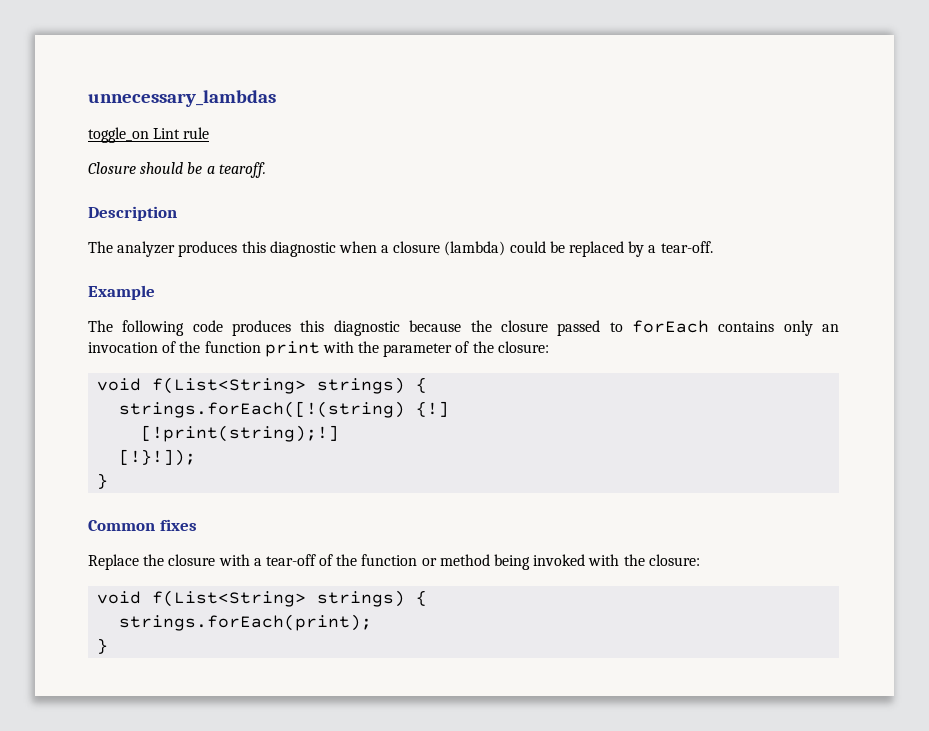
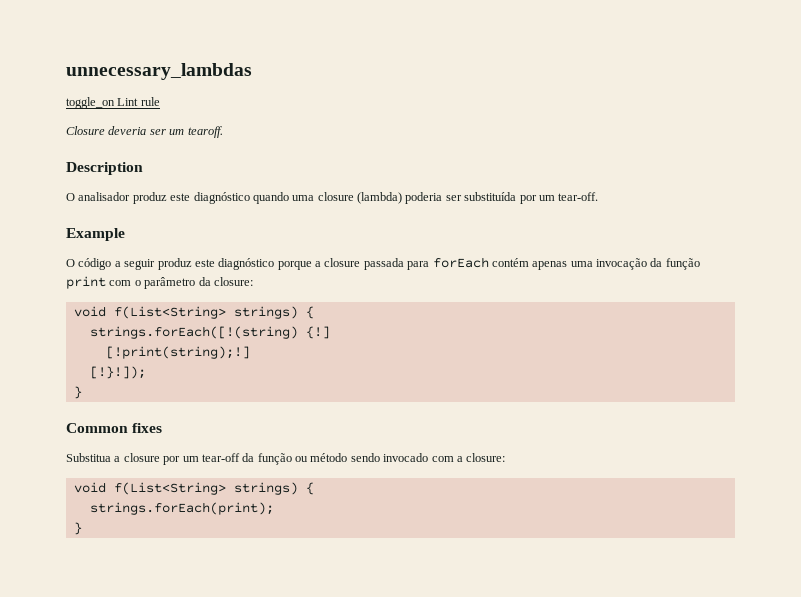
[140,162,215,174] should be a -> [108,126,185,135] deveria ser um
[88,241,713,257] [88,285,155,300] [88,320,840,336] [88,341,494,357] The analyzer produces this diagnostic when a closure (lambda) could be replaced by a tear-off. // Example // The following code produces this diagnostic because the closure passed to forEach contains only an invocation of the function print with the parameter of the -> [66,192,599,204] [66,228,125,241] [66,257,700,270] [66,276,211,289] O analisador produz este diagnóstico quando uma closure (lambda) poderia ser substituída por um tear-off. // Example // O código a seguir produz este diagnóstico porque a closure passada para forEach contém apenas uma invocação da função print com o parâmetro da
[88,554,645,570] Replace the closure with a tear-off of the function or method being invoked with the -> [66,453,463,465] Substitua a closure por um tear-off da função ou método sendo invocado com a

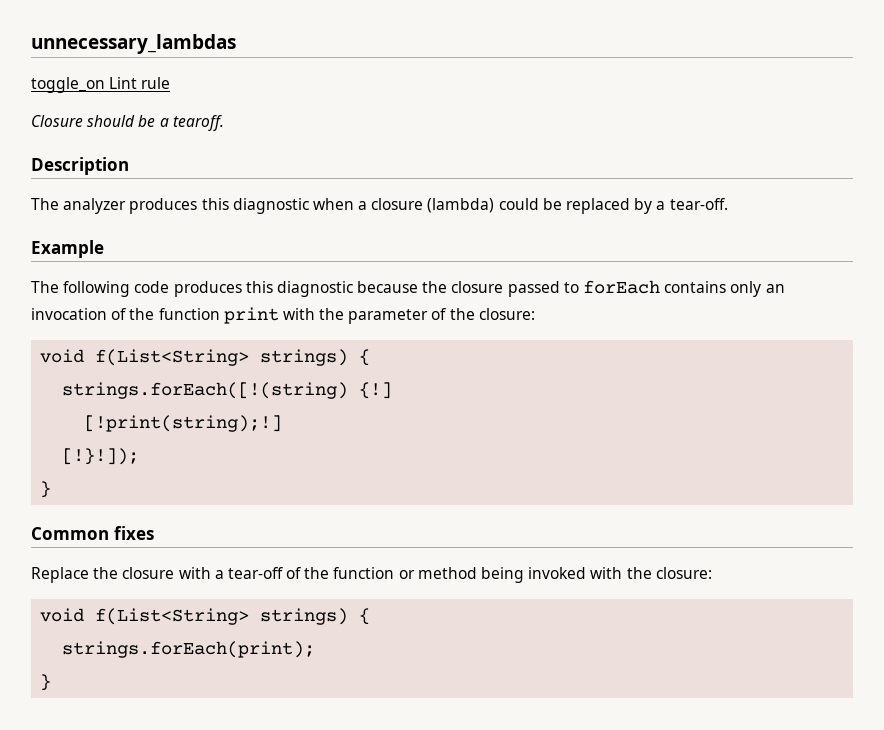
[108,126,185,135] deveria ser um -> [87,115,169,127] should be a
[66,192,599,204] [66,228,125,241] [66,257,700,270] [66,276,211,289] O analisador produz este diagnóstico quando uma closure (lambda) poderia ser substituída por um tear-off. // Example // O código a seguir produz este diagnóstico porque a closure passada para forEach contém apenas uma invocação da função print com o parâmetro da -> [31,198,728,214] [31,240,104,258] [31,280,785,297] [31,307,475,324] The analyzer produces this diagnostic when a closure (lambda) could be replaced by a tear-off. // Example // The following code produces this diagnostic because the closure passed to forEach contains only an invocation of the function print with the parameter of the
[66,453,463,465] Substitua a closure por um tear-off da função ou método sendo invocado com a -> [31,567,652,583] Replace the closure with a tear-off of the function or method being invoked with the

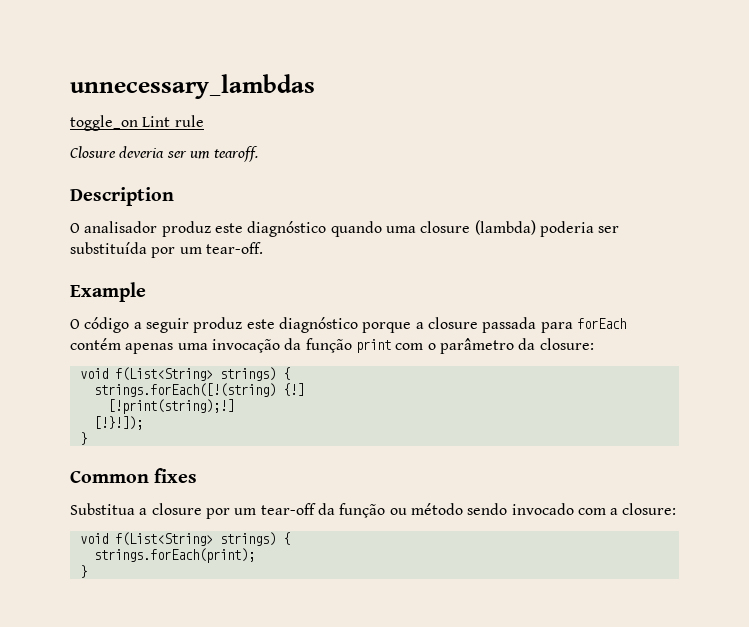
[87,115,169,127] should be a -> [119,146,210,159] deveria ser um
[31,198,728,214] [31,240,104,258] [31,280,785,297] [31,307,475,324] The analyzer produces this diagnostic when a closure (lambda) could be replaced by a tear-off. // Example // The following code produces this diagnostic because the closure passed to forEach contains only an invocation of the function print with the parameter of the -> [70,220,620,237] [70,242,263,258] [70,282,146,302] [70,317,626,333] [70,338,536,354] O analisador produz este diagnóstico quando uma closure (lambda) poderia ser substituída por um tear-off. // Example // O código a seguir produz este diagnóstico porque a closure passada para forEach contém apenas uma invocação da função print com o parâmetro da
[31,567,652,583] Replace the closure with a tear-off of the function or method being invoked with the -> [70,503,619,519] Substitua a closure por um tear-off da função ou método sendo invocado com a

